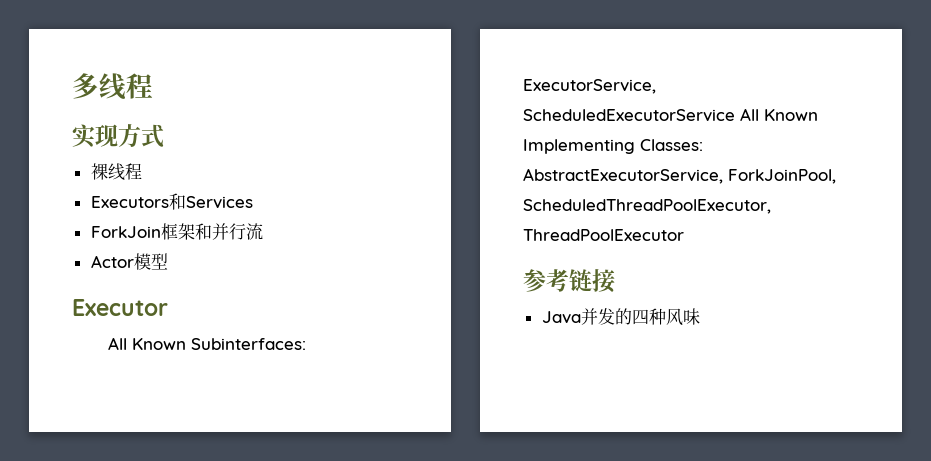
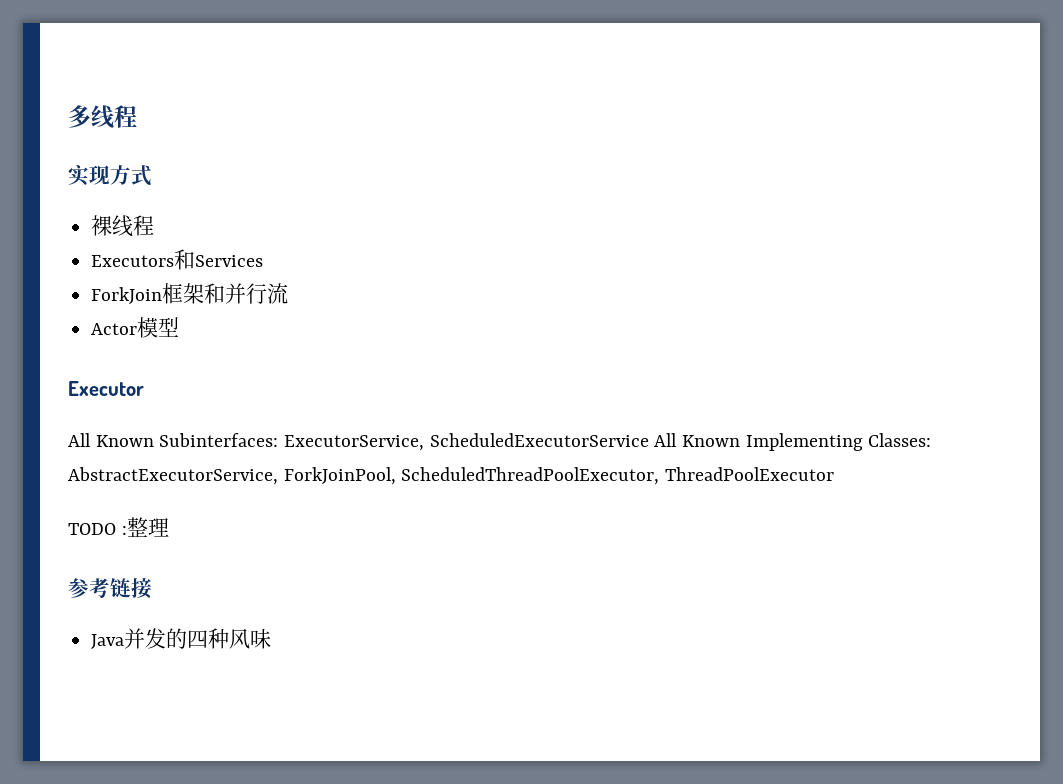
(684, 235) none -> [68,517,169,537] // TODO :整理

